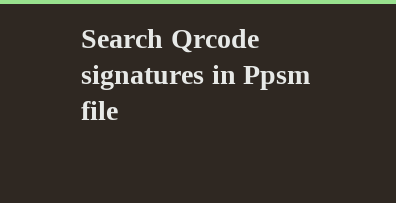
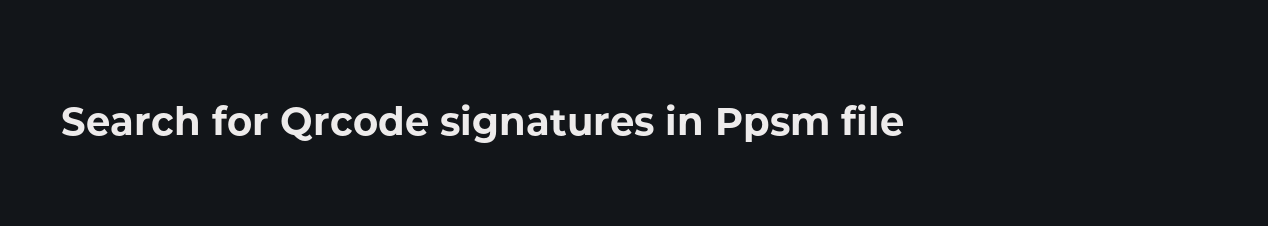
(163, 38) none -> [212,105,269,136] for

